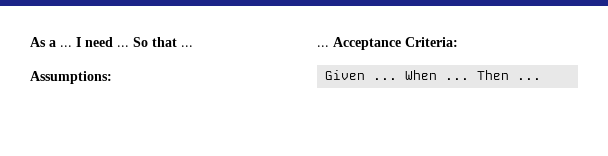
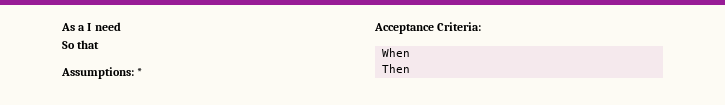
[60,45,72,47] ... -> (86, 28) none
[117,45,129,47] ... -> (121, 26) //
[181,45,193,47] ... -> (100, 44) none
[317,45,329,47] // ... -> [137,68,143,76] * //
[325,70,398,80] Given ... -> (482, 26) none
[445,70,542,80] ... Then ... -> [382,64,411,73] // Then

